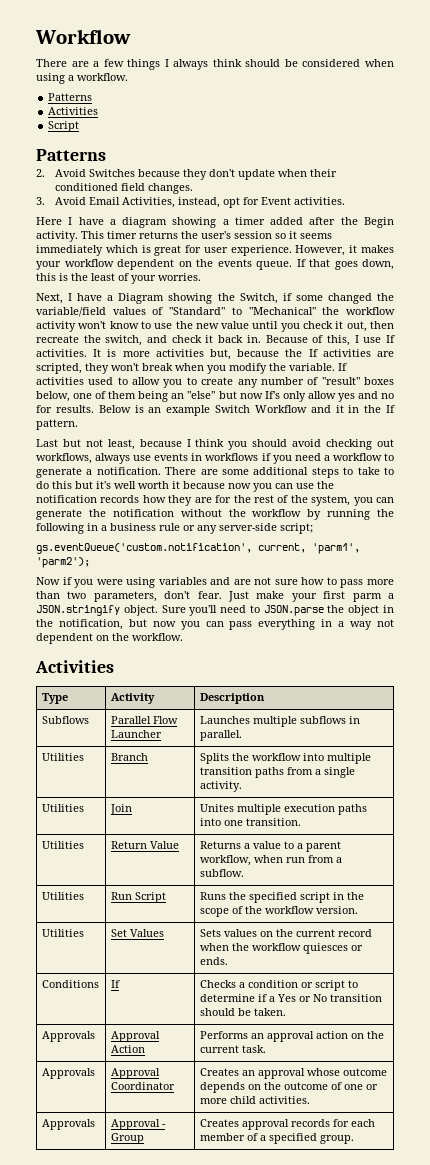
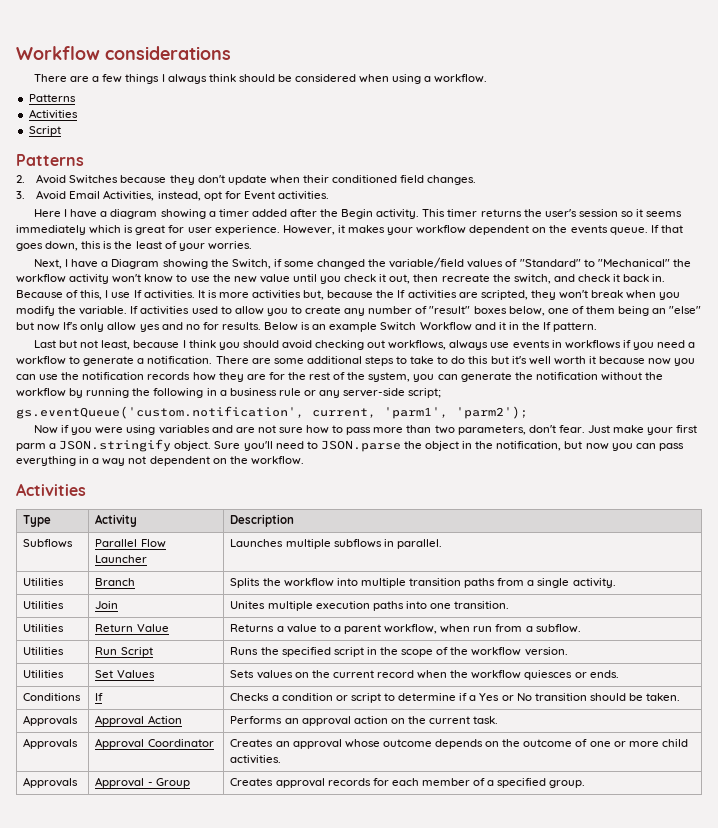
[35,29,131,44] Workflow -> [16,46,231,60] Workflow considerations

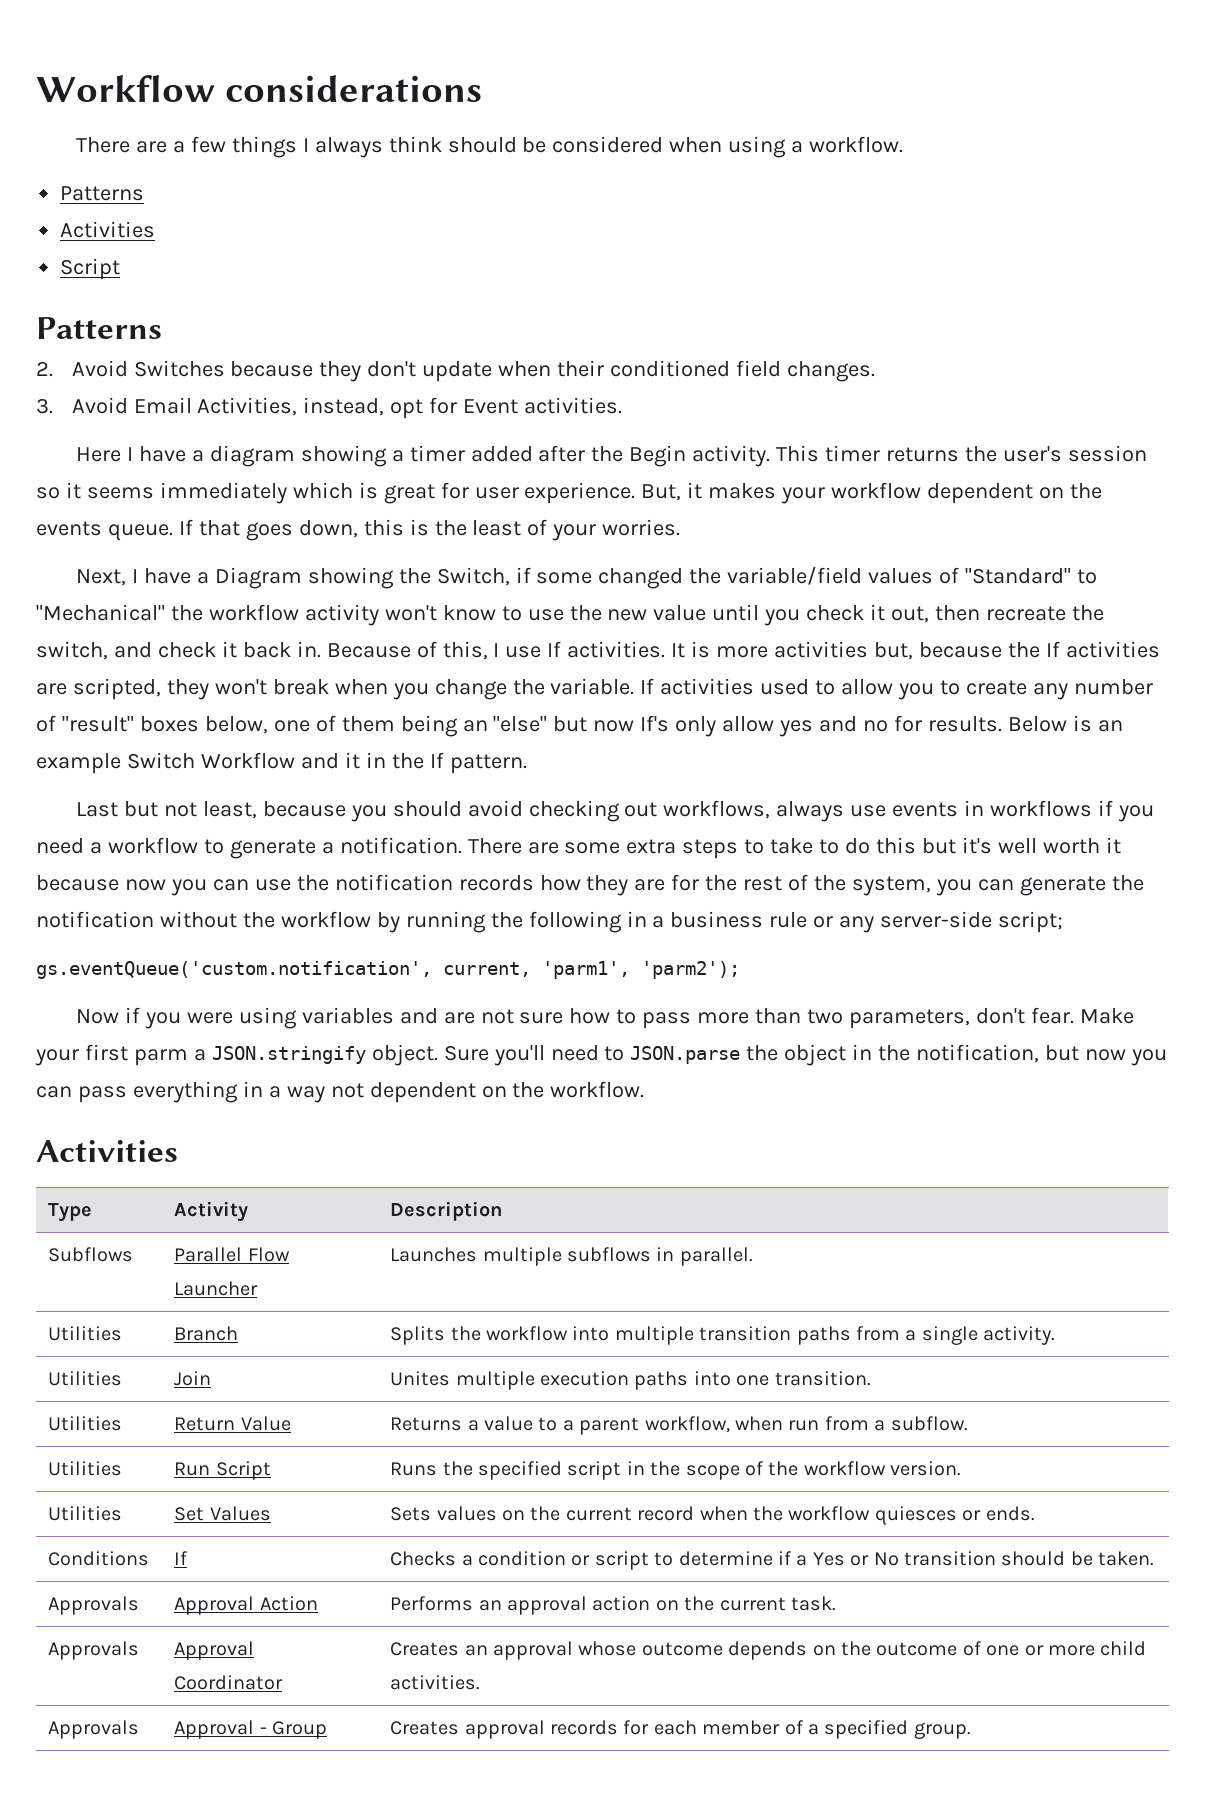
[282,225,335,235] However, -> [641,484,682,501] But,
[16,306,55,316] modify -> [434,679,507,700] change
[182,340,216,348] I think -> (346, 809) none
[306,356,362,364] additional -> [626,839,677,854] extra
[587,425,645,433] Just make -> [1079,1008,1134,1024] Make

